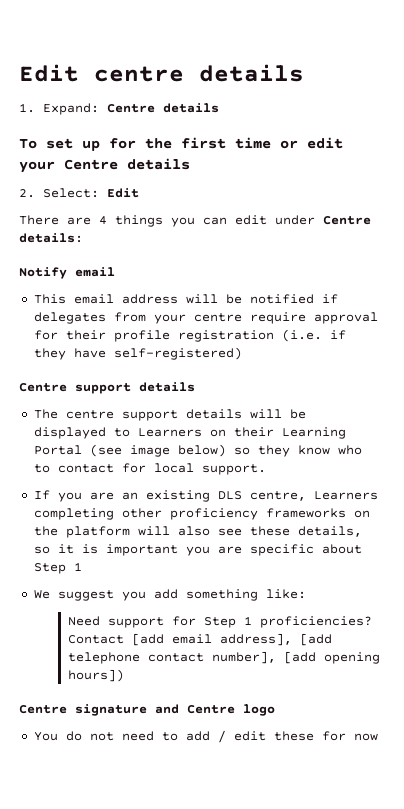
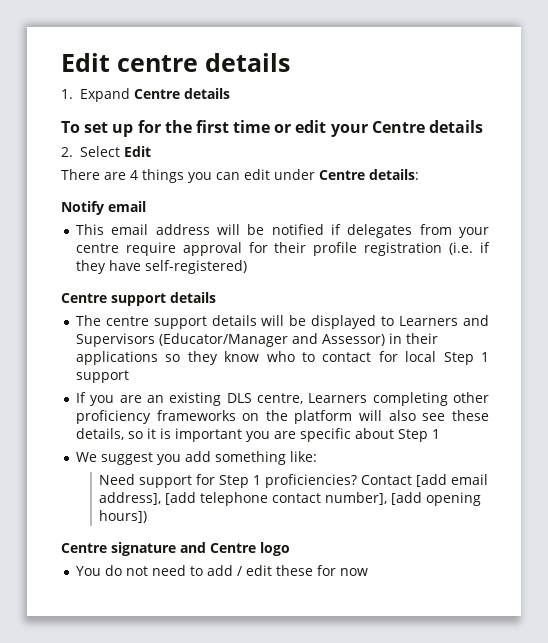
[43,103,100,115] Expand: -> [80,88,131,102] Expand
[43,188,100,198] Select: -> [80,146,121,157] Select
[209,427,346,439] [33,444,226,457] on their Learning Portal (see image below) -> [463,315,490,326] [75,333,438,347] [75,351,158,365] and Supervisors (Educator/Manager and Assessor) in their applications
[201,464,266,475] support. -> [443,352,490,365] [75,370,129,383] Step 1 support

